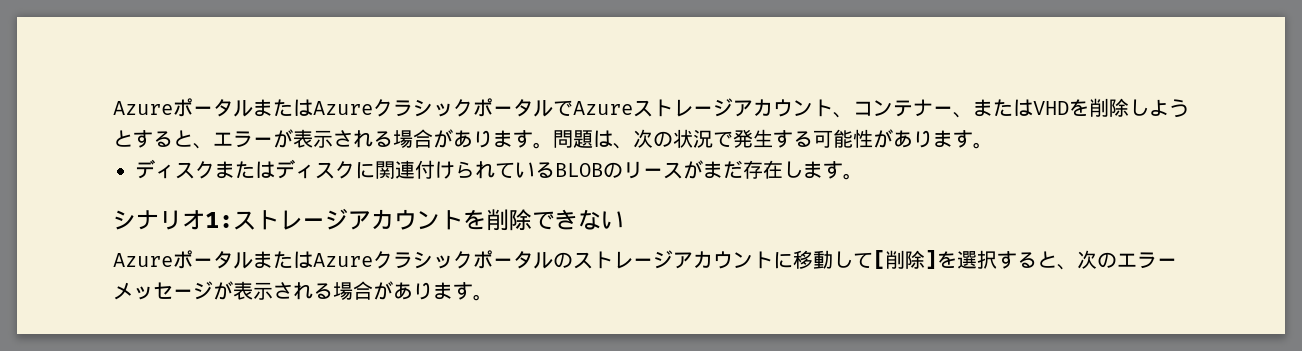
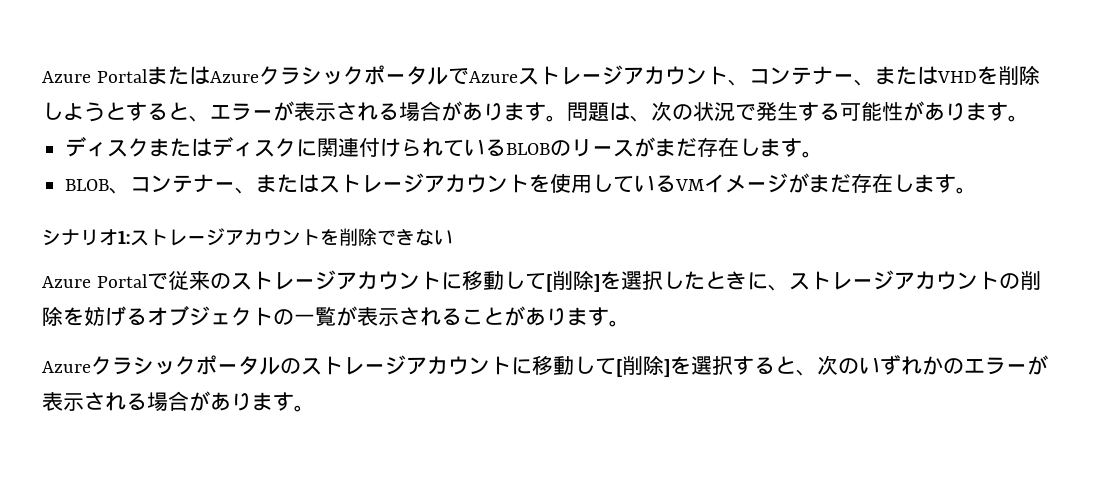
[113,98,253,117] Azureポータル -> [42,69,148,83] Azure Portal
(863, 176) none -> [65,173,978,194] // BLOB、コンテナー、またはストレージアカウントを使用しているVMイメージがまだ存在します。
[173,250,313,269] ポータルまたは -> [96,270,1041,292] [42,306,630,327] Portalで従来のストレージアカウントに移動して[削除]を選択したときに、ストレージアカウントの削除を妨げるオブジェクトの一覧が表示されることがあります。 //
[1117,252,1177,269] [113,281,213,300] エラーメッセージ -> [859,355,1027,375] いずれかのエラー

